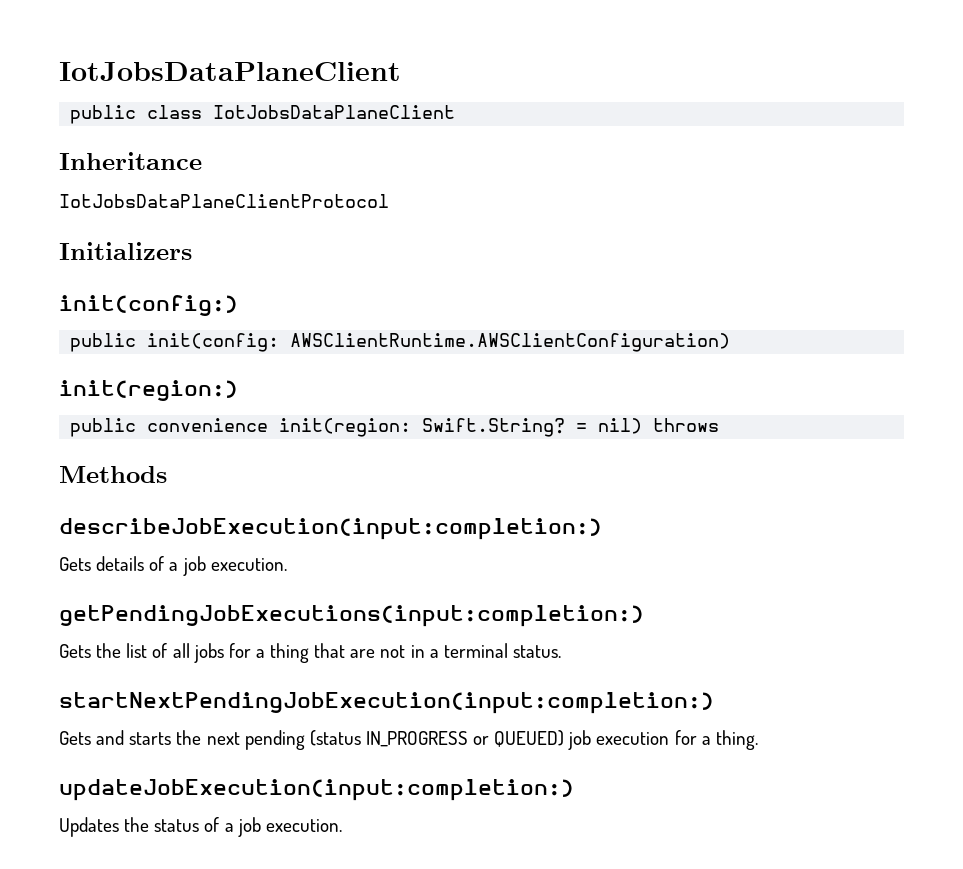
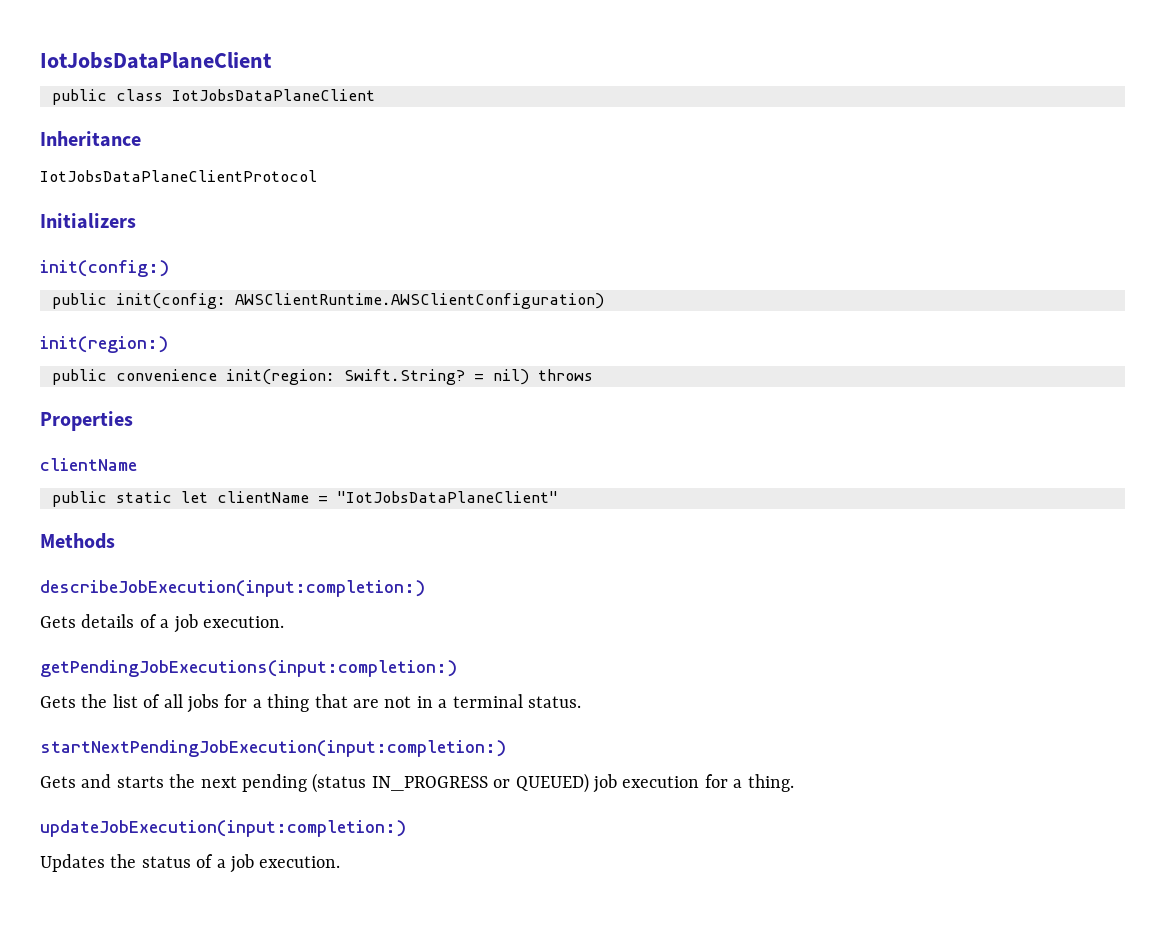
(720, 425) none -> [40,411,133,431] [40,458,137,471] [52,491,558,507] // Properties // clientName // public static let clientName = "IotJobsDataPlaneClient"

